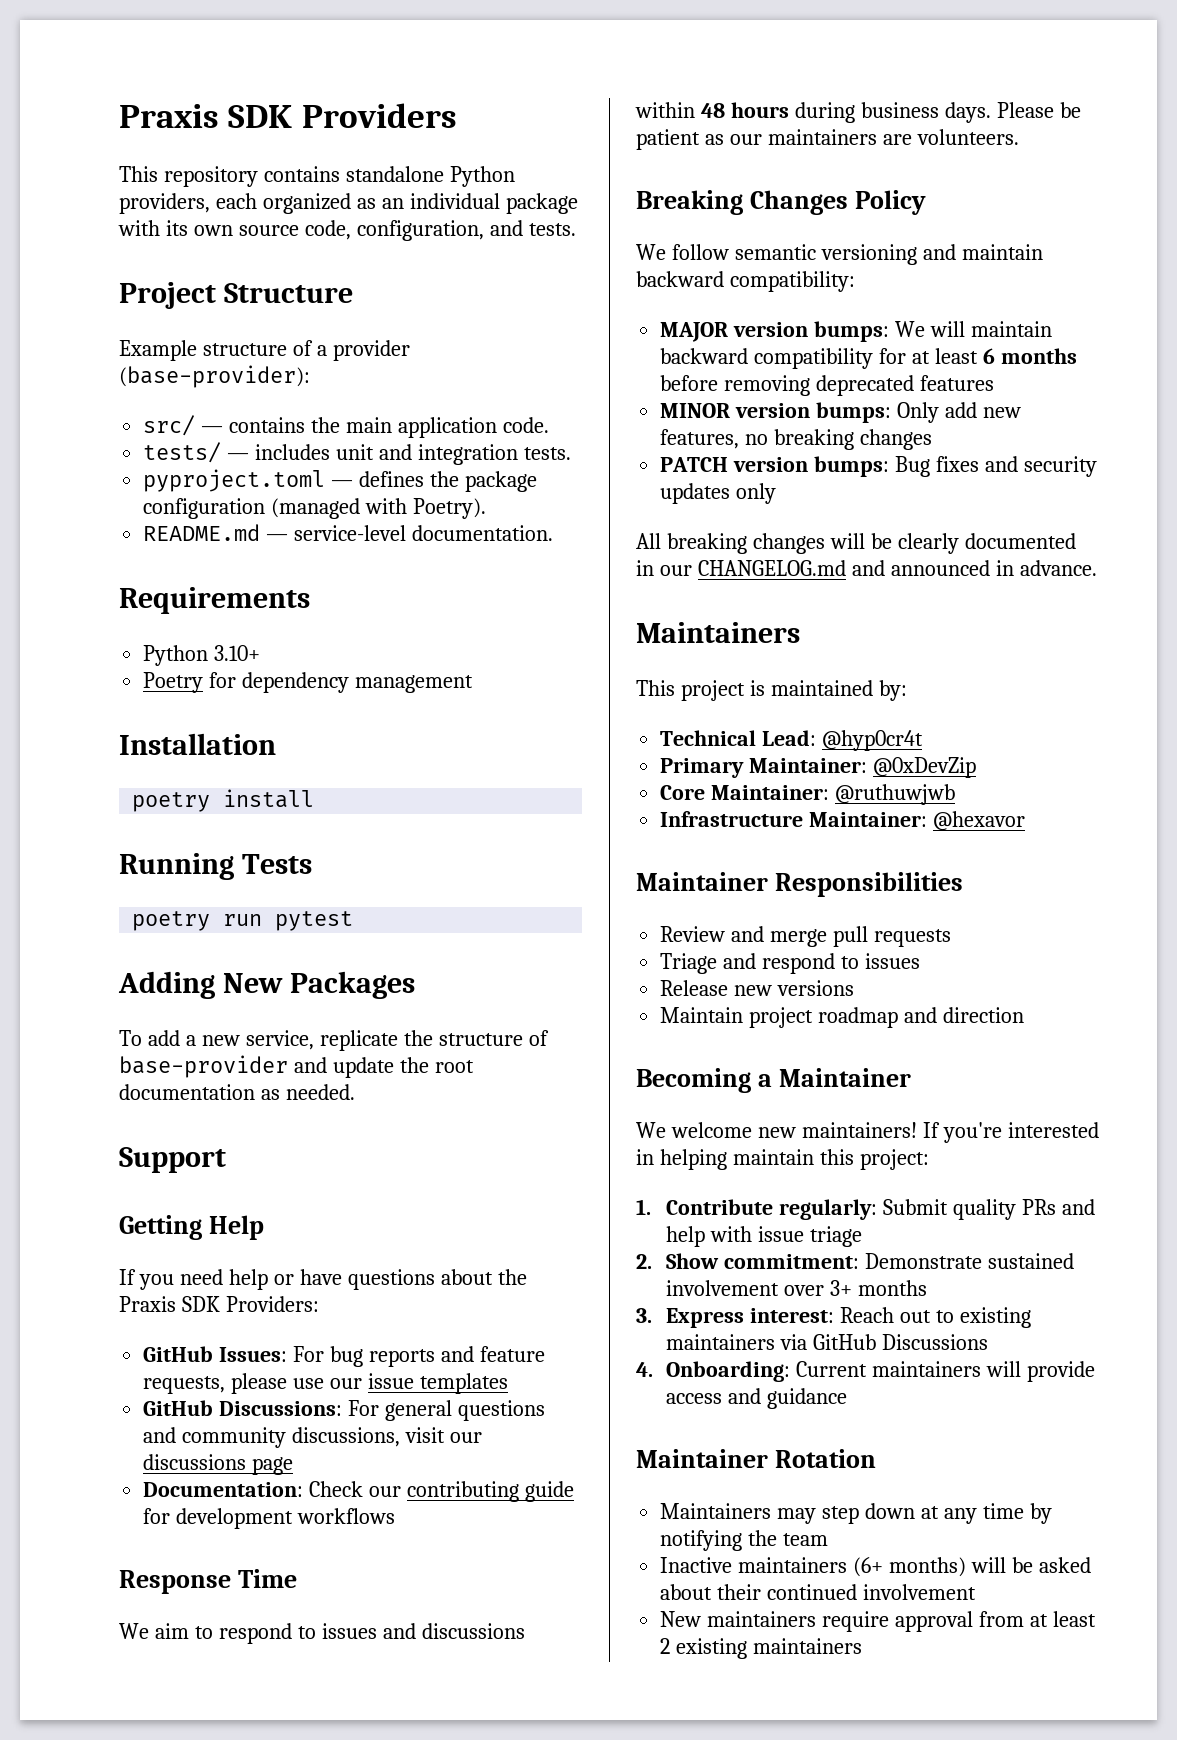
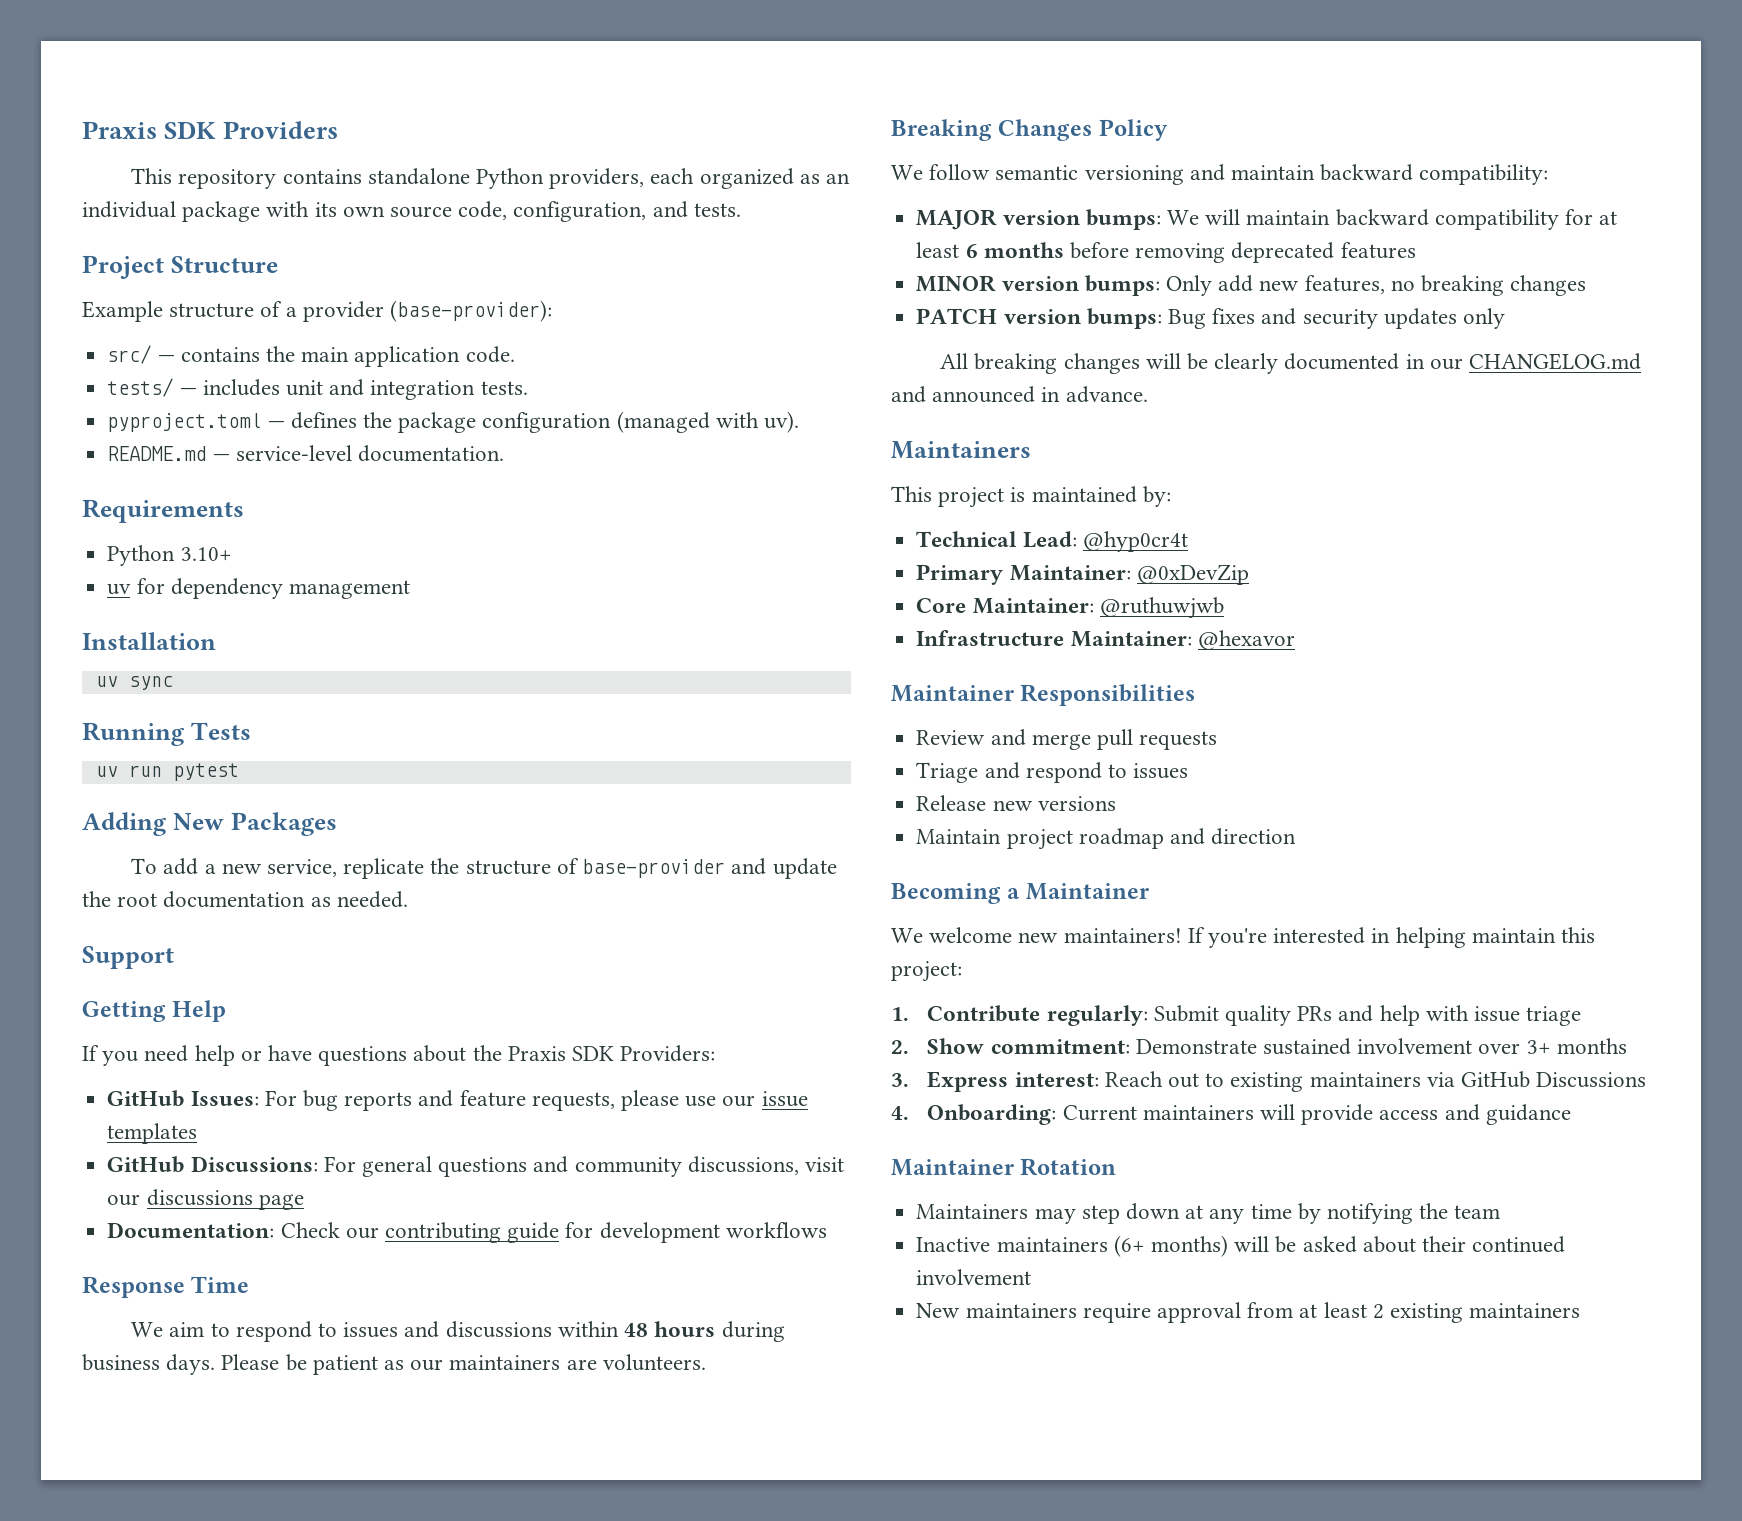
[413,498,487,519] Poetry). -> [763,411,799,433] uv).
[143,672,204,693] Poetry -> [107,584,132,595] uv
[132,789,315,812] poetry install -> [95,676,173,690] uv sync
[132,911,211,931] poetry -> [95,766,118,777] uv

